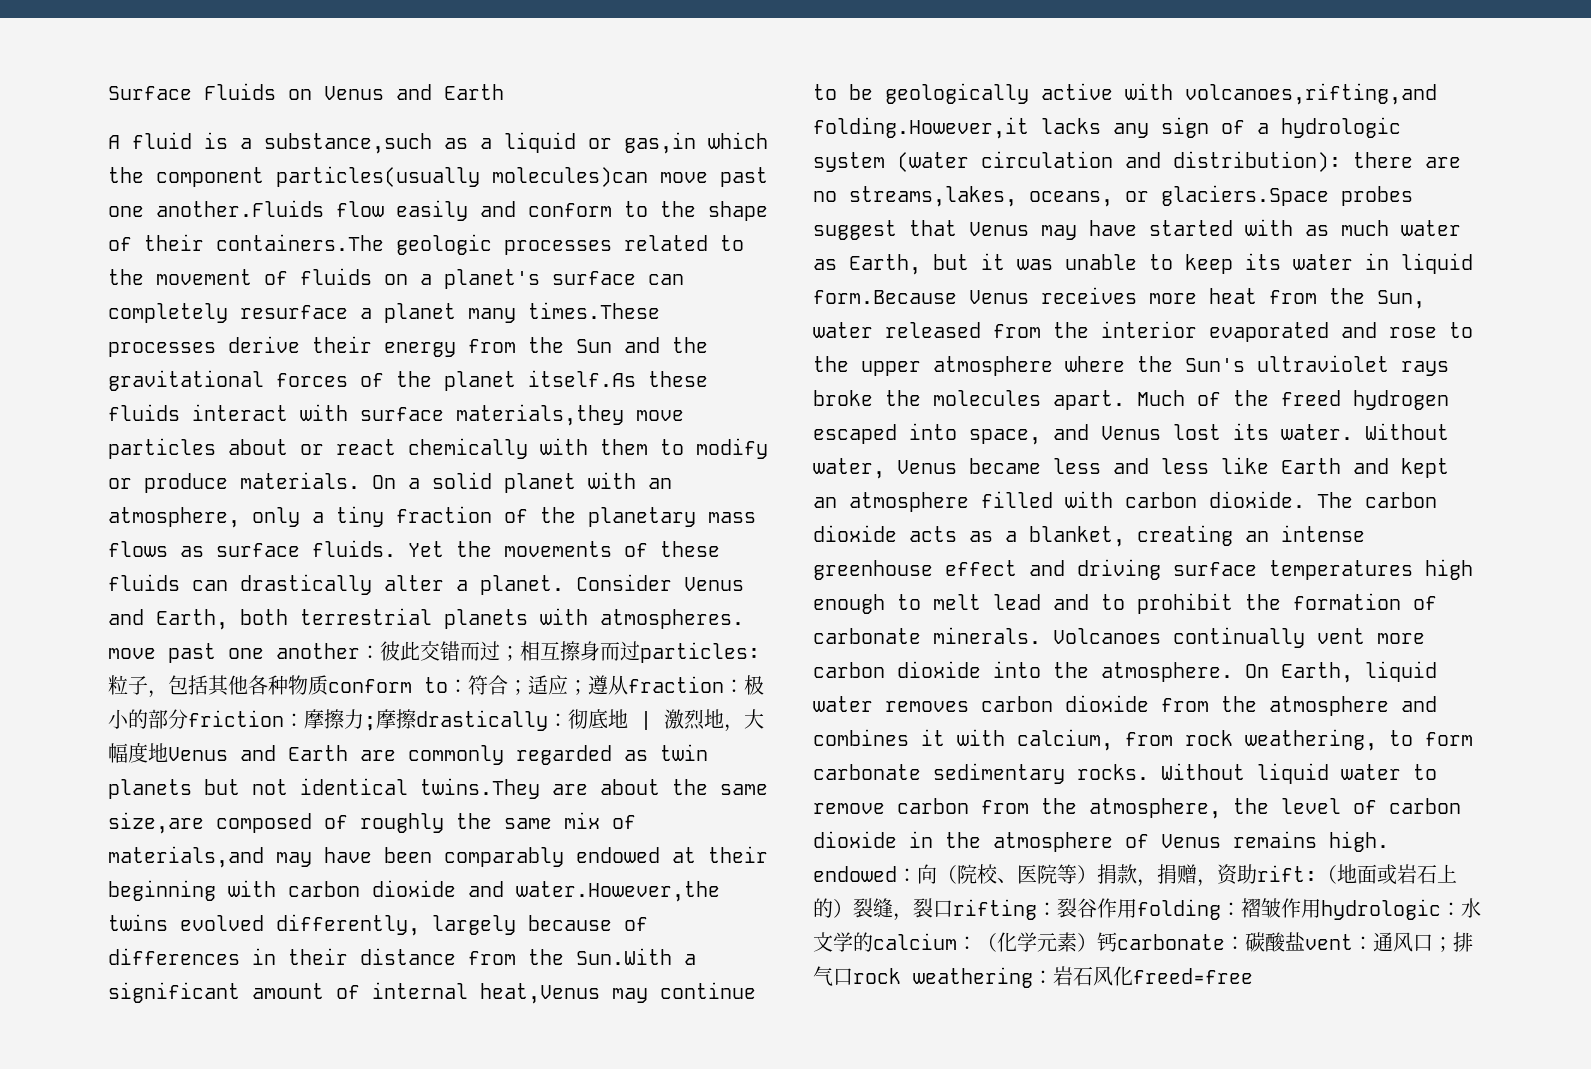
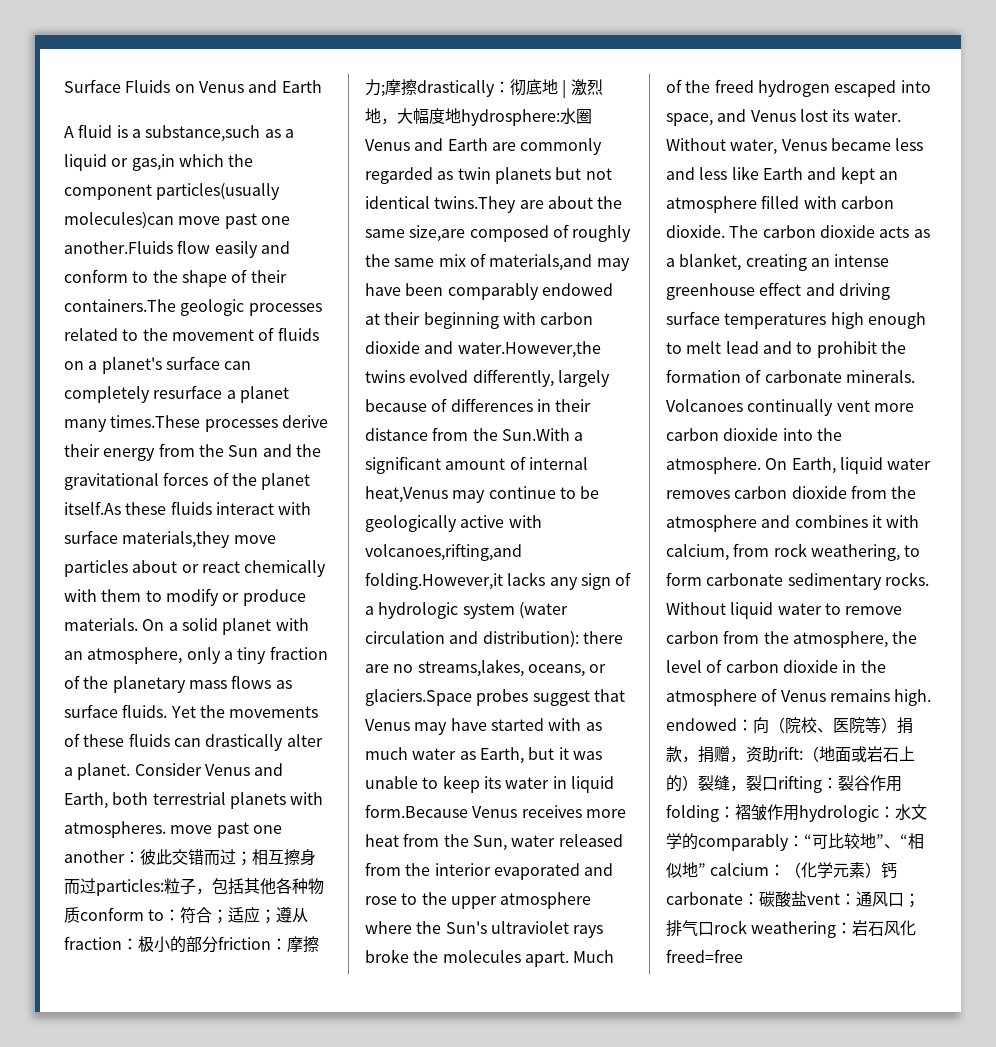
(168, 752) none -> [461,108,592,126] hydrosphere:水圈
(873, 942) none -> [698,833,924,851] [666,862,706,878] comparably：“可比较地”、“相似地”

